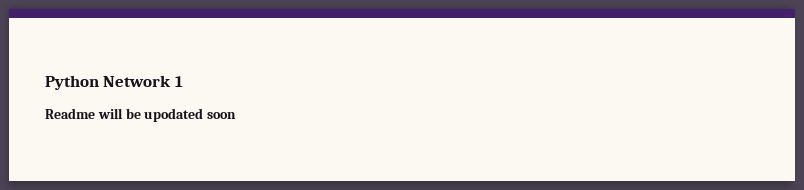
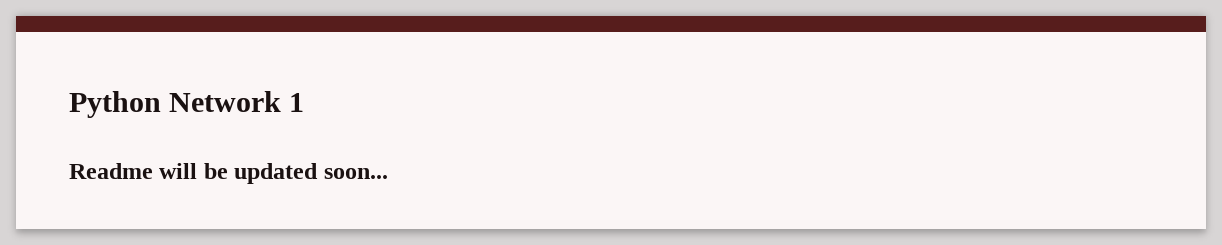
[144,108,237,122] upodated soon -> [234,163,388,184] updated soon...

